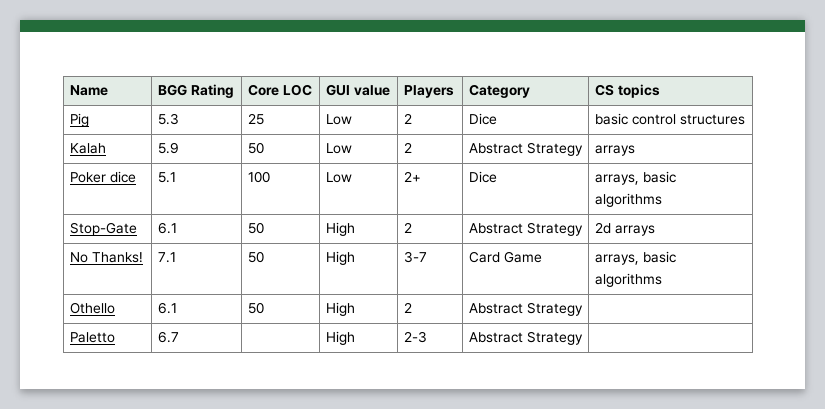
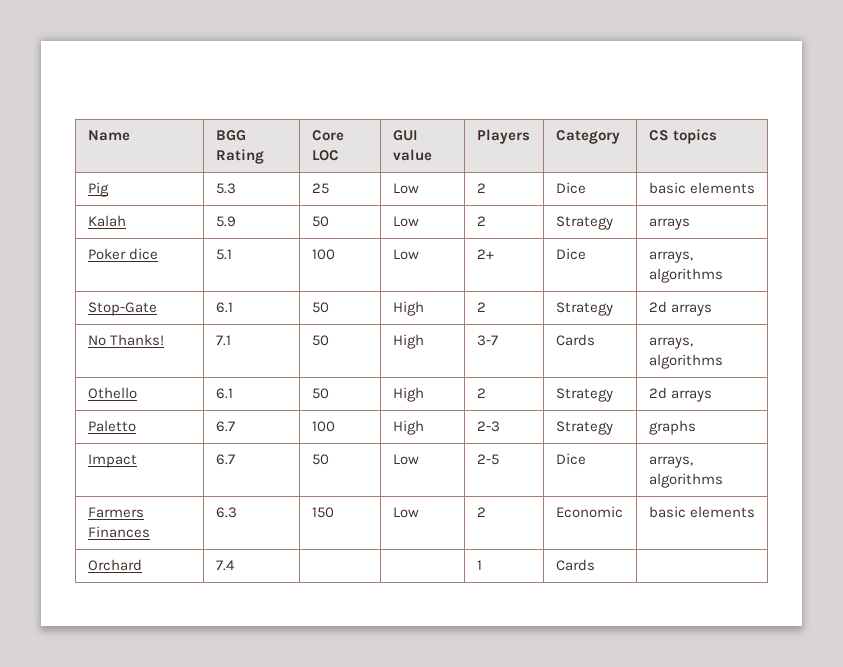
[631,114,745,125] control structures -> [689,182,755,194] elements
[468,143,523,154] Abstract -> (486, 221) none
[642,171,676,183] basic -> (693, 257) none
[468,223,523,234] Abstract -> (486, 307) none
[468,251,542,263] [594,251,676,265] Card Game | arrays, basic -> [555,334,595,346] [648,337,693,349] Cards | arrays,
[468,302,583,316] Abstract Strategy | -> [555,388,613,402] [648,387,712,402] Strategy | 2d arrays
(179, 337) none -> [311,421,335,432] 100
[468,331,583,345] Abstract Strategy -> [555,421,613,435] [648,420,696,435] [87,454,137,468] [215,454,235,465] [311,454,329,465] [392,454,419,465] [476,454,499,465] [555,453,586,465] [648,456,693,468] [648,473,723,488] [87,507,144,518] [87,526,150,538] [215,507,237,518] [311,507,334,518] [392,507,419,518] [476,507,486,517] [555,506,623,518] [648,506,755,518] [87,559,142,571] [215,560,235,571] [476,560,482,570] [555,559,595,571] Strategy | graphs // Impact | 6.7 | 50 | Low | 2-5 | Dice | arrays, algorithms // Farmers Finances | 6.3 | 150 | Low | 2 | Economic | basic elements // Orchard | 7.4 | | | 1 | Cards

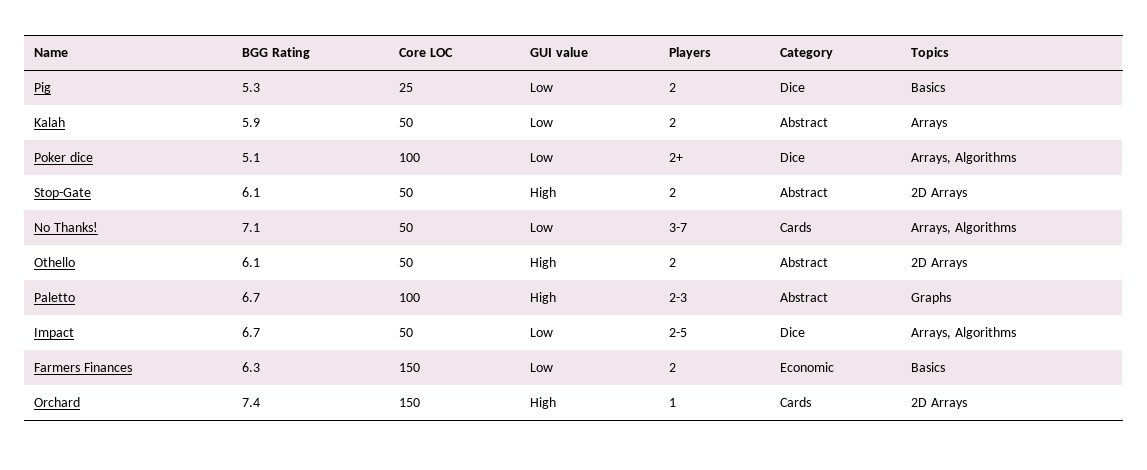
[648,129,717,144] CS topics -> [911,47,950,59] Topics
[648,182,755,194] basic elements -> [911,82,946,92] Basics
[555,216,613,230] [648,218,690,230] Strategy | arrays -> [780,117,829,127] [911,118,948,129] Abstract | Arrays
[648,251,693,263] [648,268,723,283] arrays, algorithms -> [911,152,1017,164] Arrays, Algorithms
[555,302,613,316] [648,301,712,316] Strategy | 2d arrays -> [780,187,829,197] [911,188,968,199] Abstract | 2D Arrays
[392,334,424,349] High -> [530,223,554,232] Low
[648,337,693,349] [648,354,723,369] arrays, algorithms -> [911,222,1017,234] Arrays, Algorithms
[555,388,613,402] [648,387,712,402] Strategy | 2d arrays -> [780,257,829,267] [911,258,968,269] Abstract | 2D Arrays
[555,421,613,435] [648,420,696,435] Strategy | graphs -> [780,292,829,302] [911,292,952,304] Abstract | Graphs
[648,456,693,468] [648,473,723,488] arrays, algorithms -> [911,327,1017,339] Arrays, Algorithms
[648,506,755,518] basic elements -> [911,362,946,372] Basics
(235, 565) | -> [399,398,421,407] [530,397,557,409] 150 | High
(595, 565) none -> [911,398,968,409] 2D Arrays

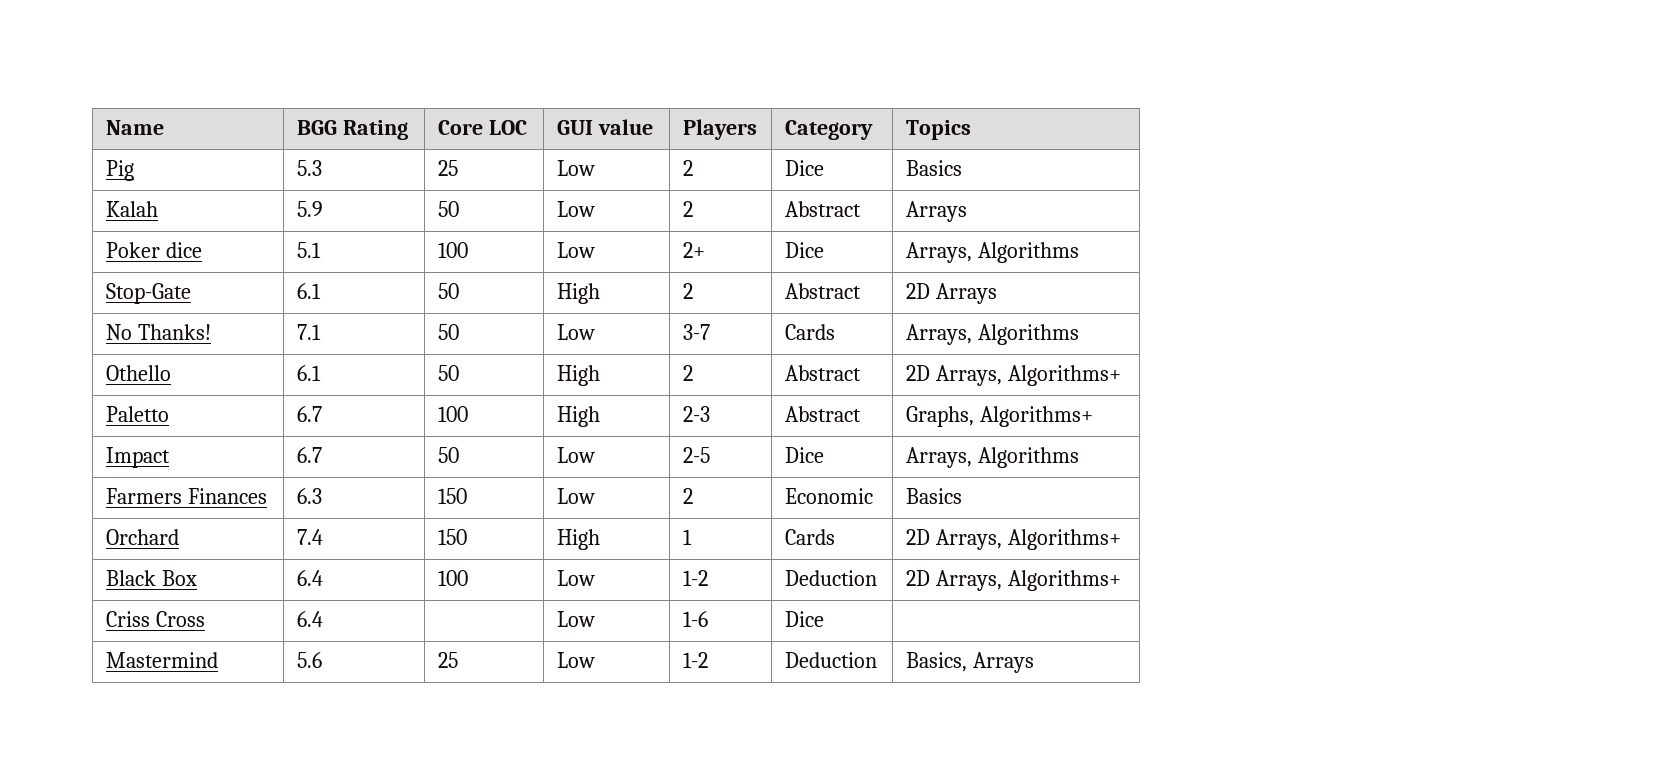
[931,258,968,269] Arrays -> [935,365,1121,386] Arrays, Algorithms+
[911,292,952,304] Graphs -> [905,406,1093,427] Graphs, Algorithms+
(928, 402) none -> [935,529,1121,550] [105,570,197,586] [296,570,323,586] [437,570,468,586] [556,570,595,586] [682,570,708,586] [784,570,877,586] [905,570,1121,591] [105,611,205,627] [296,611,323,627] [556,611,595,627] [682,611,708,627] [784,611,824,627] [105,652,218,668] [296,652,322,668] [437,652,458,668] [556,652,595,668] [682,652,708,668] [784,652,877,668] [905,652,967,672] Arrays, Algorithms+ // Black Box | 6.4 | 100 | Low | 1-2 | Deduction | 2D Arrays, Algorithms+ // Criss Cross | 6.4 | | Low | 1-6 | Dice | // Mastermind | 5.6 | 25 | Low | 1-2 | Deduction | Basics,

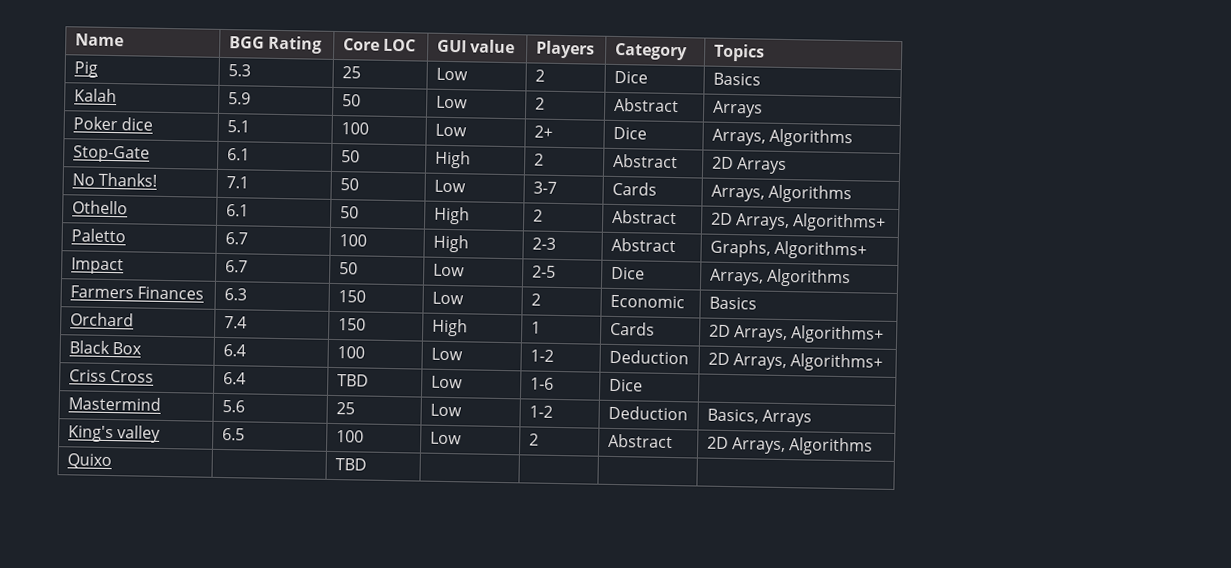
(323, 619) none -> [336,374,369,387] TBD
(1034, 662) none -> [67,425,161,443] [221,428,245,441] [335,430,364,443] [429,431,462,445] [528,433,539,446] [607,433,673,449] [706,436,874,456] [66,453,112,470] [334,458,367,471] // King's valley | 6.5 | 100 | Low | 2 | Abstract | 2D Arrays, Algorithms // Quixo | | TBD | | | |

